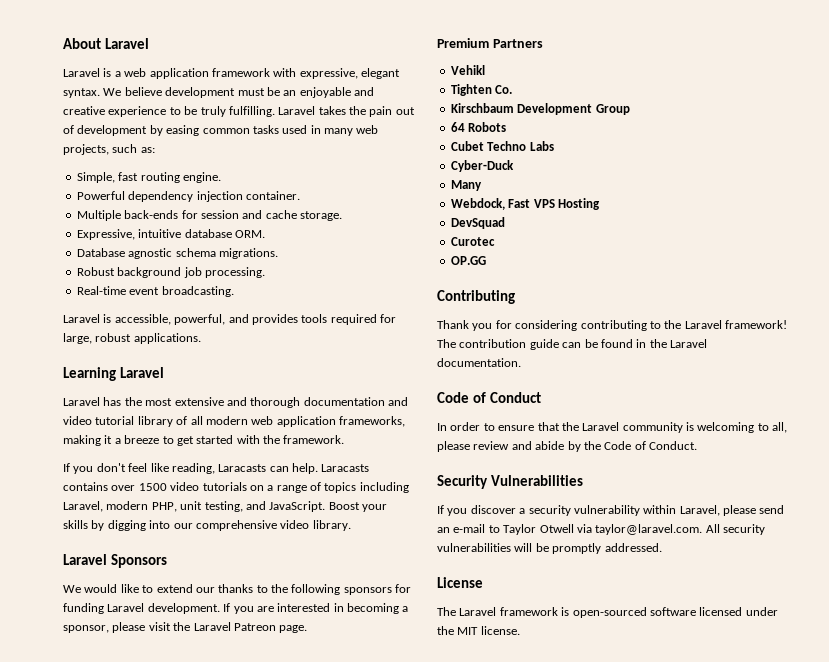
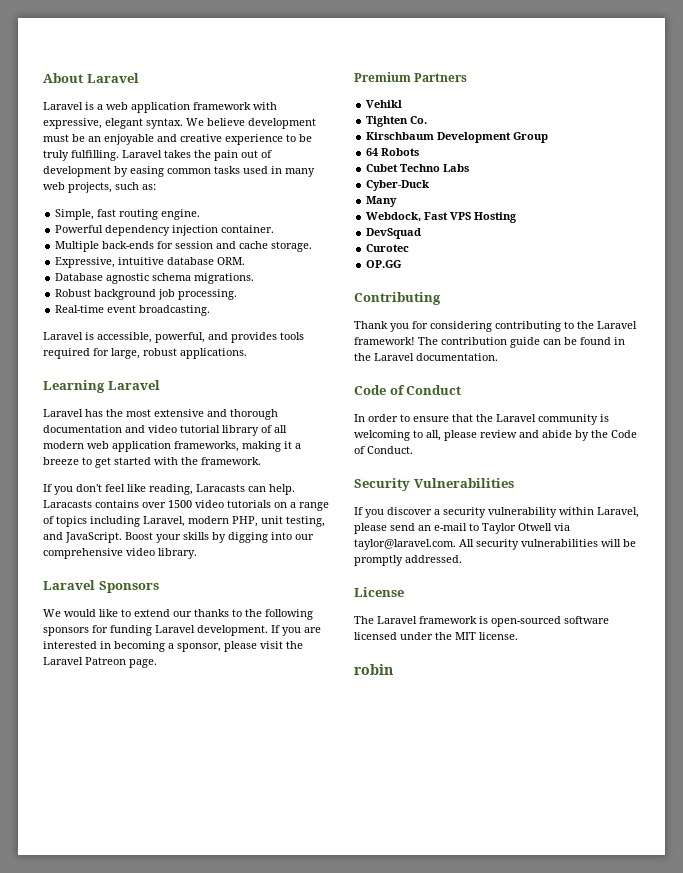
(520, 630) none -> [354,664,393,675] // robin

